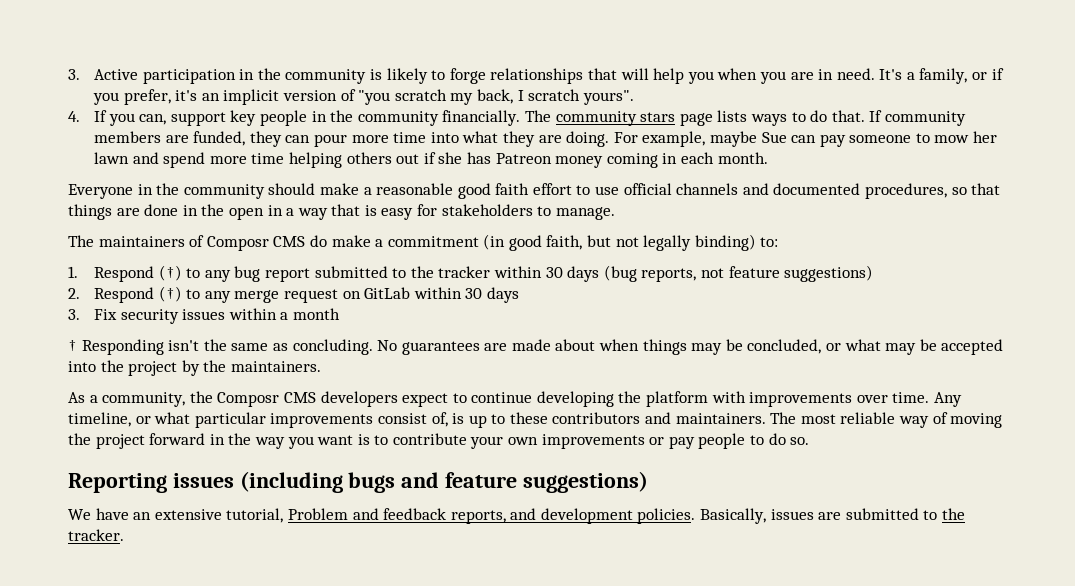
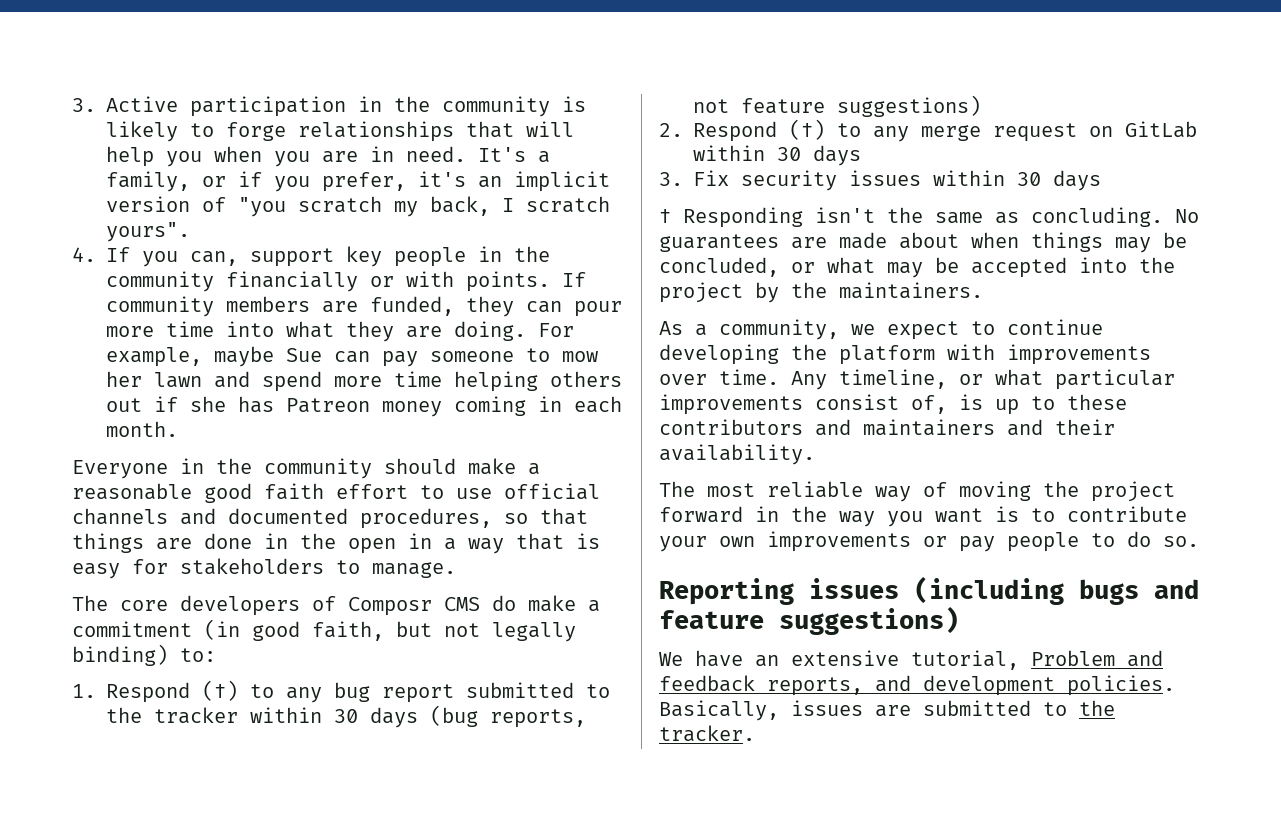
[442,110,865,126] financially. The community stars page lists ways to do that. -> [226,271,550,292] financially or with points.
[98,236,185,247] maintainers -> [120,595,300,616] core developers
[280,308,341,320] a month -> [1017,170,1101,191] 30 days
[189,391,398,407] the Composr CMS developers -> [851,324,875,335] we
[675,413,766,424] maintainers. -> [863,419,1115,436] [659,444,815,465] maintainers and their availability. //

